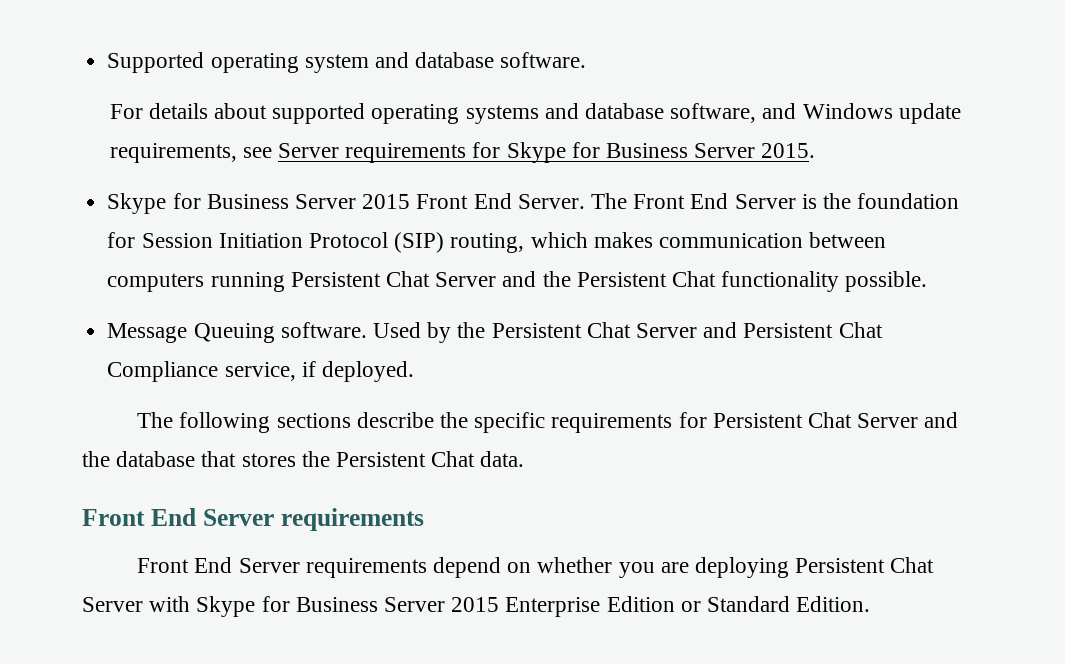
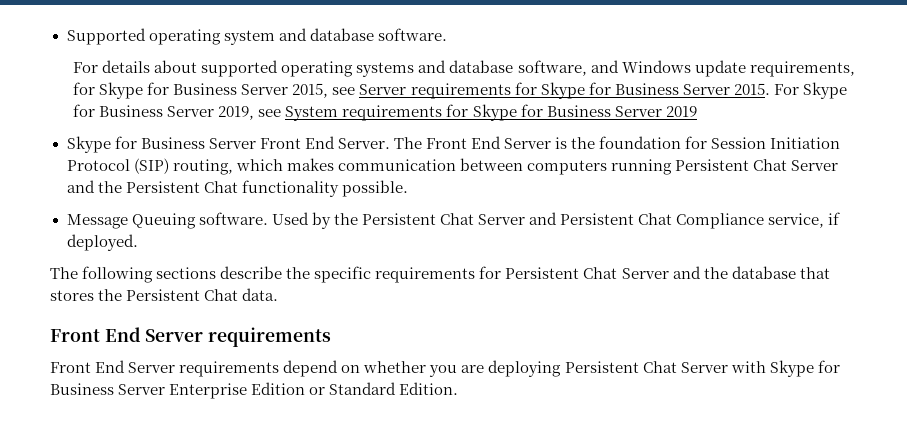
(237, 153) none -> [73,82,329,99] for Skype for Business Server 2015,
[107,193,411,214] // Skype for Business Server 2015 -> [773,82,847,99] [73,104,697,121] [66,136,256,153] For Skype for Business Server 2019, see System requirements for Skype for Business Server 2019 // Skype for Business Server
[451,597,500,612] 2015 -> (166, 389) none

